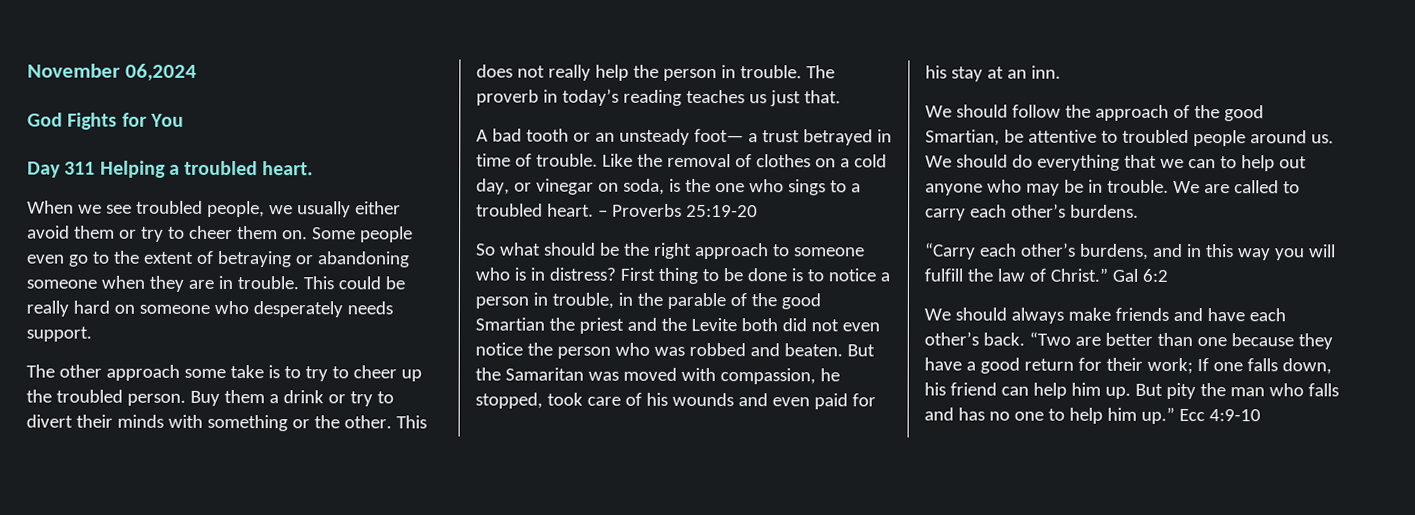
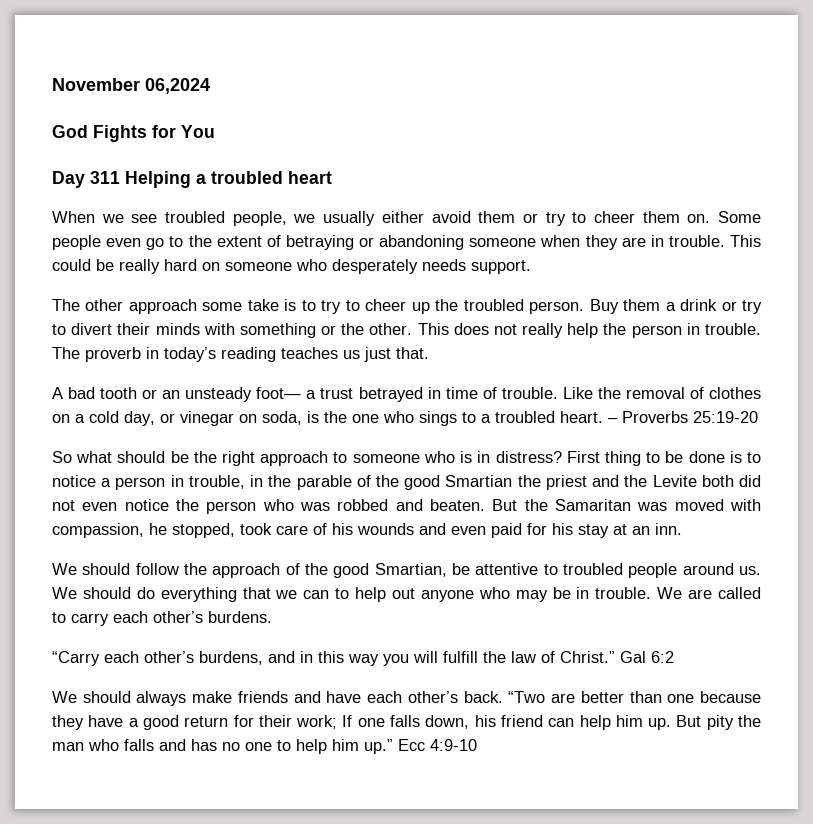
[262,161,314,176] heart. -> [288,171,332,184] heart

